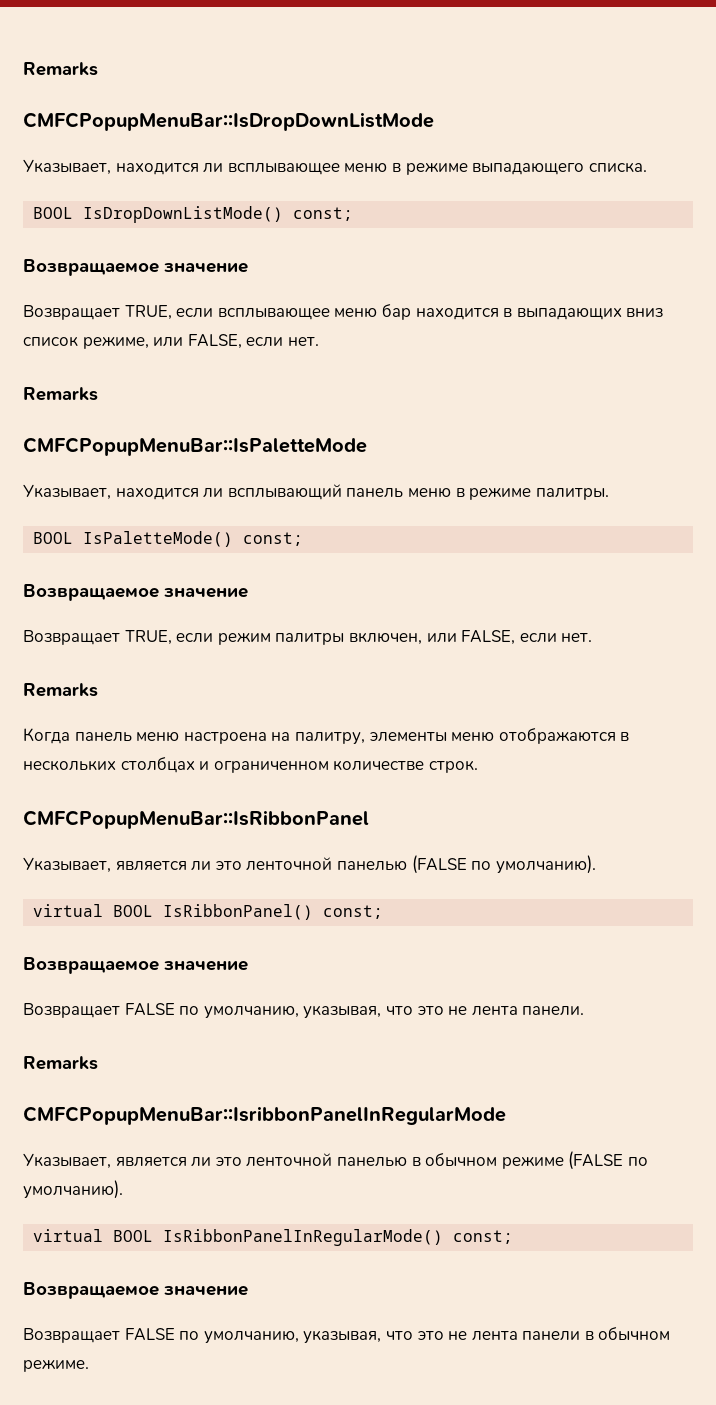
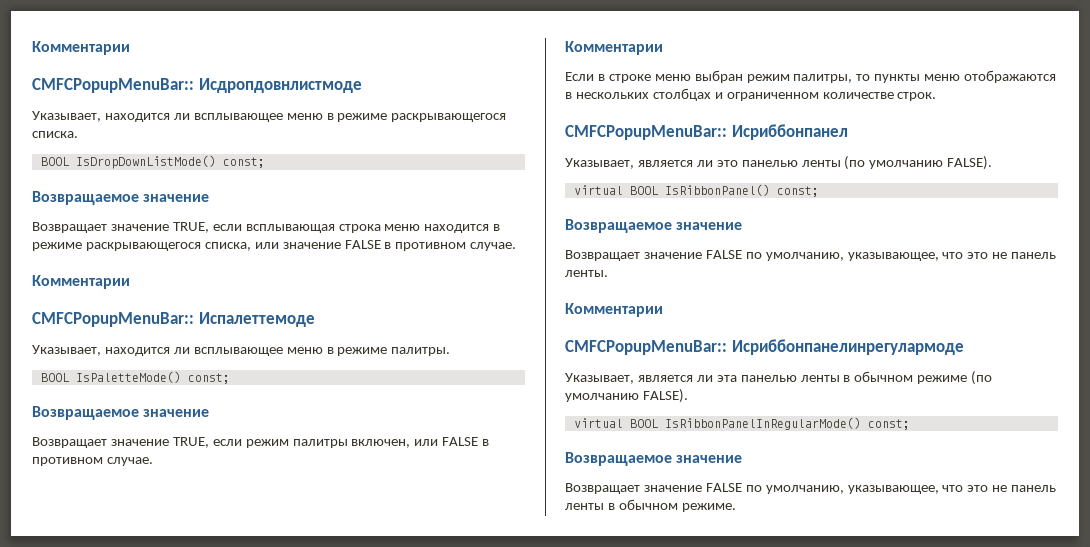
[23,62,98,76] [23,112,434,131] [23,159,585,175] Remarks // CMFCPopupMenuBar::IsDropDownListMode // Указывает, находится ли всплывающее меню в режиме выпадающего -> [32,41,130,55] [32,78,362,93] [32,111,507,122] Комментарии // CMFCPopupMenuBar:: Исдропдовнлистмоде // Указывает, находится ли всплывающее меню в режиме раскрывающегося
[124,304,664,320] [23,334,319,349] [23,387,98,401] [23,437,367,456] [23,484,404,500] TRUE, если всплывающее меню бар находится в выпадающих вниз список режиме, или FALSE, если нет. // Remarks // CMFCPopupMenuBar::IsPaletteMode // Указывает, находится ли всплывающий панель -> [110,222,501,233] [32,240,517,251] [32,275,130,289] [32,312,315,327] [32,345,283,356] значение TRUE, если всплывающая строка меню находится в режиме раскрывающегося списка, или значение FALSE в противном случае. // Комментарии // CMFCPopupMenuBar:: Испалеттемоде // Указывает, находится ли всплывающее
(120, 637) none -> [110,439,169,446] значение
[461,630,593,645] [23,683,98,697] [23,728,447,745] FALSE, если нет. // Remarks // Когда панель меню настроена на палитру, элементы -> [442,437,490,446] [32,457,153,466] [565,41,663,55] [565,70,921,83] FALSE в противном случае. // Комментарии // Если в строке меню выбран режим палитры, то пункты
[23,810,369,829] [23,855,596,874] CMFCPopupMenuBar::IsRibbonPanel // Указывает, является ли это ленточной панелью (FALSE по умолчанию). -> [565,124,848,140] [565,156,993,170] CMFCPopupMenuBar:: Исриббонпанел // Указывает, является ли это панелью ленты (по умолчанию FALSE).
[124,1003,585,1019] [23,1056,98,1070] [23,1106,506,1125] [23,1151,648,1170] [23,1180,123,1199] FALSE по умолчанию, указывая, что это не лента панели. // Remarks // CMFCPopupMenuBar::IsribbonPanelInRegularMode // Указывает, является ли это ленточной панелью в обычном режиме (FALSE по умолчанию). -> [643,250,1057,261] [565,270,608,277] [565,303,663,317] [565,339,964,355] [565,371,993,385] [565,389,688,403] значение FALSE по умолчанию, указывающее, что это не панель ленты. // Комментарии // CMFCPopupMenuBar:: Исриббонпанелинрегулармоде // Указывает, является ли эта панелью ленты в обычном режиме (по умолчанию FALSE).
[124,1328,581,1344] FALSE по умолчанию, указывая, что это не лента панели -> [643,483,1057,494] [565,503,604,510] значение FALSE по умолчанию, указывающее, что это не панель ленты

